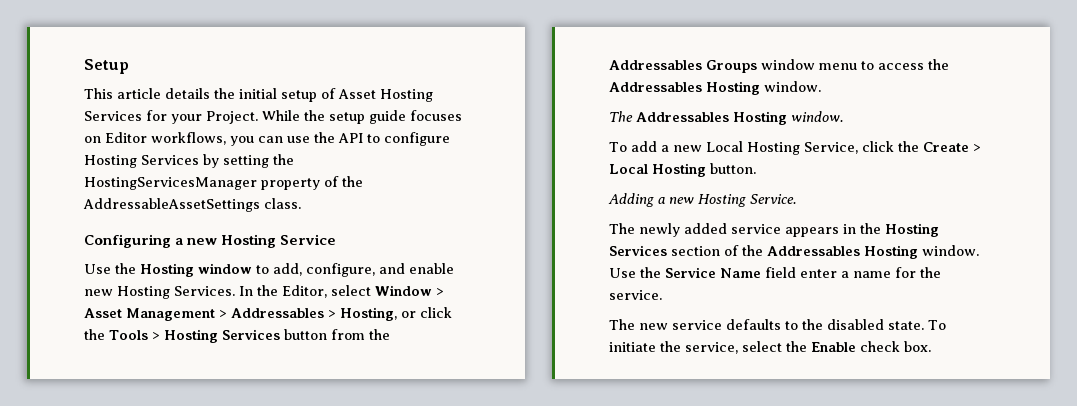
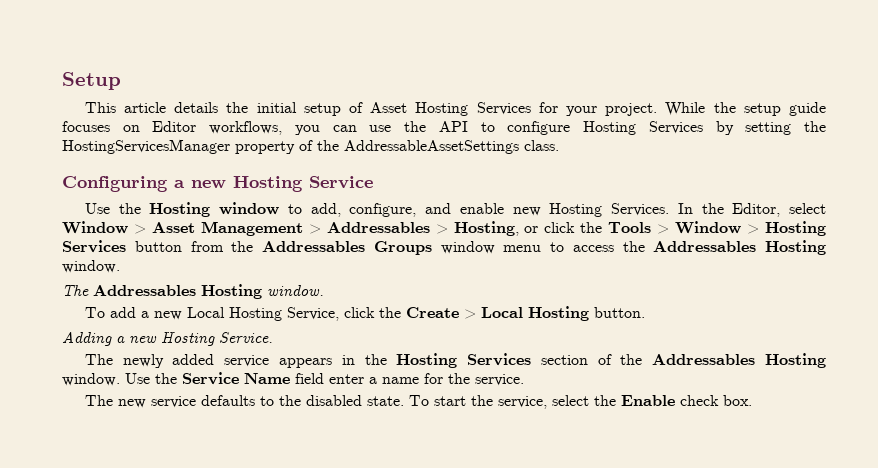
[206,111,258,124] Project. -> [605,103,658,116] project.
(160, 336) none -> [675,221,760,234] Window >
[609,342,656,352] initiate -> [433,396,466,406] start

